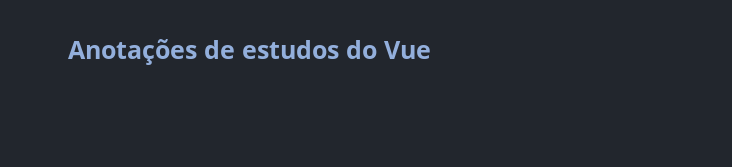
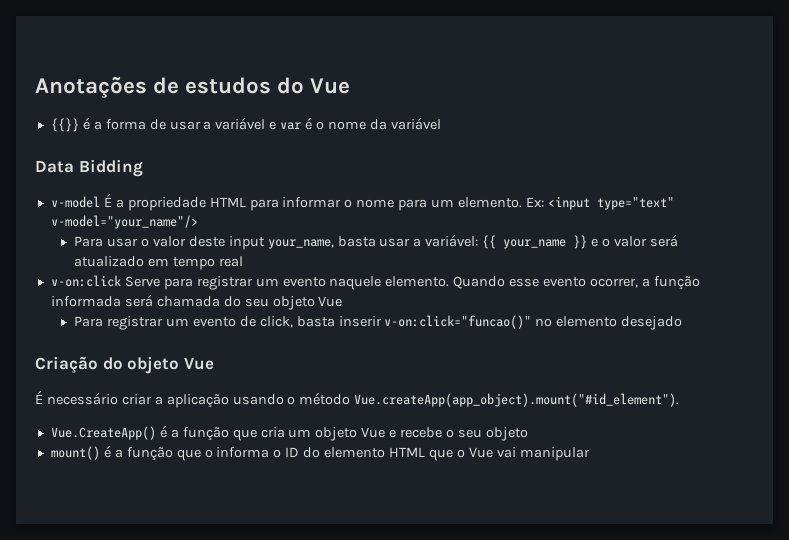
(431, 50) none -> [50,117,441,132] [35,159,143,177] [50,193,674,211] [50,215,198,229] [74,234,678,250] [74,256,243,270] [50,275,700,290] [50,294,343,310] [74,315,683,330] [35,356,214,374] [35,390,680,408] [50,425,528,441] [50,445,590,461] // {{}} é a forma de usar a variável e var é o nome da variável // Data Bidding // v-model É a propriedade HTML para informar o nome para um elemento. Ex: <input type="text" v-model="your_name"/> // Para usar o valor deste input your_name, basta usar a variável: {{ your_name }} e o valor será atualizado em tempo real // v-on:click Serve para registrar um evento naquele elemento. Quando esse evento ocorrer, a função informada será chamada do seu objeto Vue // Para registrar um evento de click, basta inserir v-on:click="funcao()" no elemento desejado // Criação do objeto Vue // É necessário criar a aplicação usando o método Vue.createApp(app_object).mount("#id_element"). // Vue.CreateApp() é a função que cria um objeto Vue e recebe o seu objeto // mount() é a função que o informa o ID do elemento HTML que o Vue vai manipular

